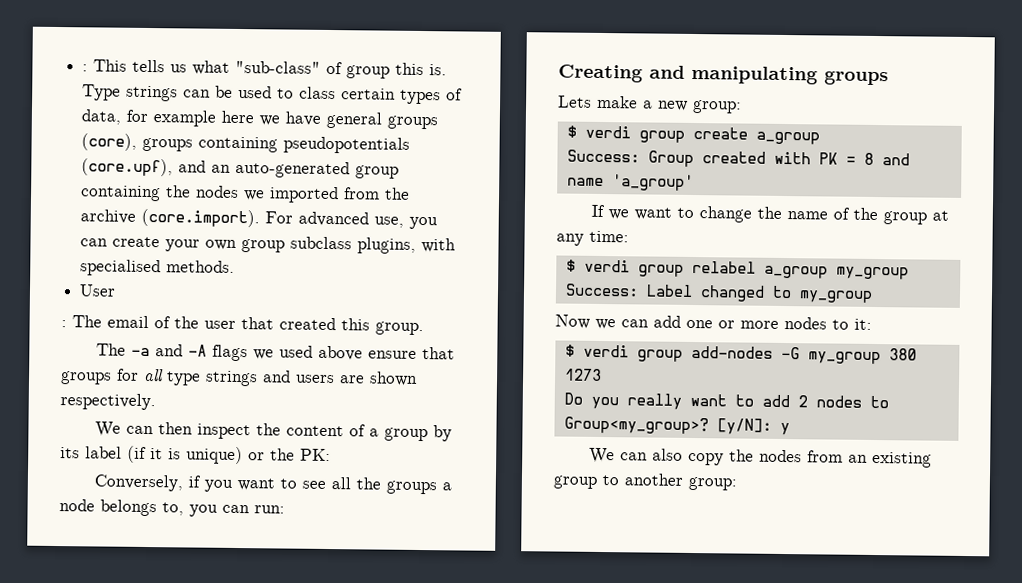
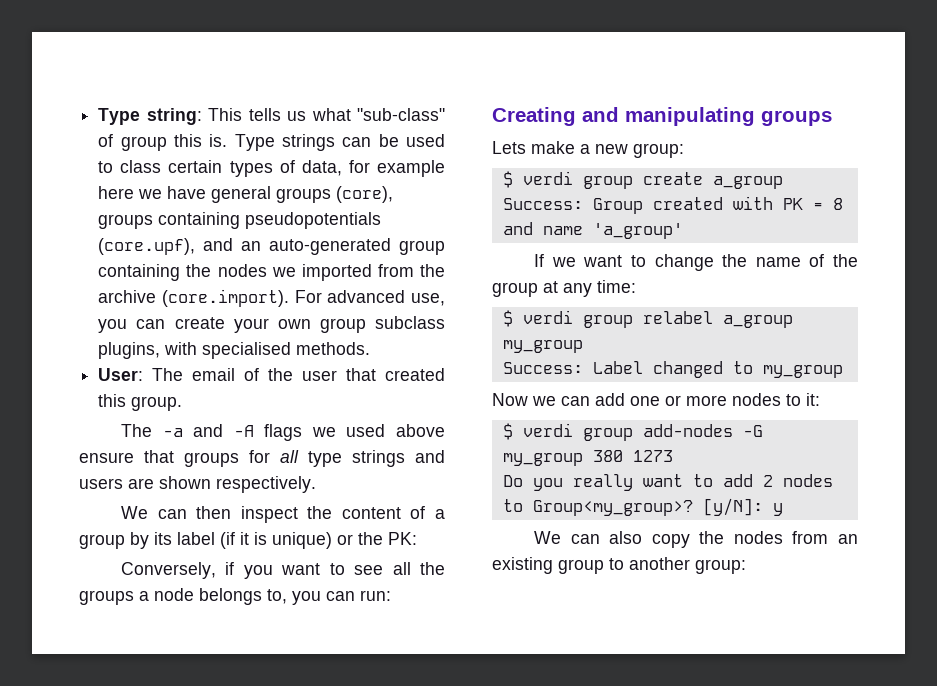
[82,64,89,72] : -> [98,108,202,125] Type string:
[79,284,117,297] [61,320,67,328] User // : -> [98,368,144,381] User:

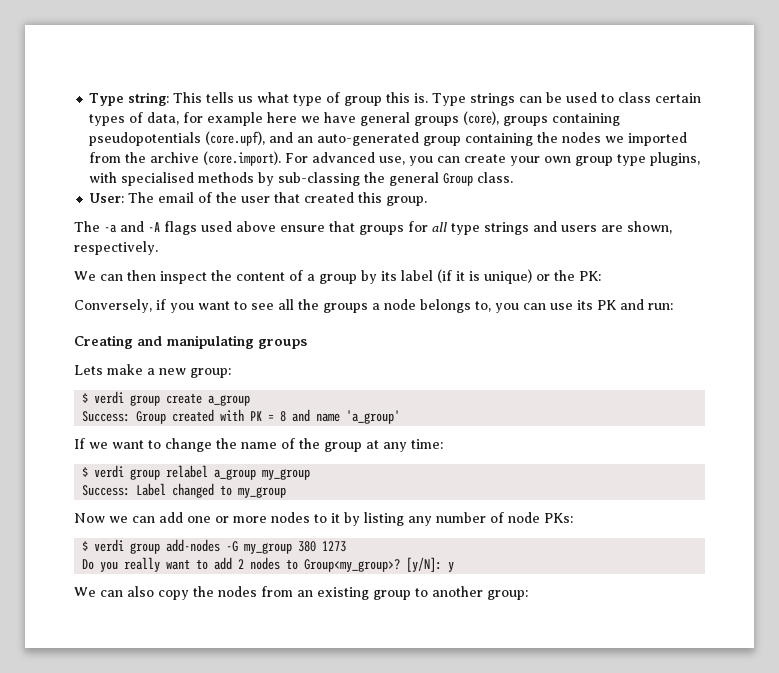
[357,108,445,121] "sub-class" -> [293,94,323,106] type
[375,316,445,329] subclass -> [617,154,647,166] type
[296,342,371,355] methods. -> [198,172,514,186] methods by sub-classing the general Group class.
[311,427,336,437] we -> (197, 228) none
[159,476,211,489] shown -> [627,221,672,234] shown,
(355, 596) none -> [550,299,644,310] use its PK and
[806,393,820,406] it: -> [331,512,573,526] it by listing any number of node PKs:

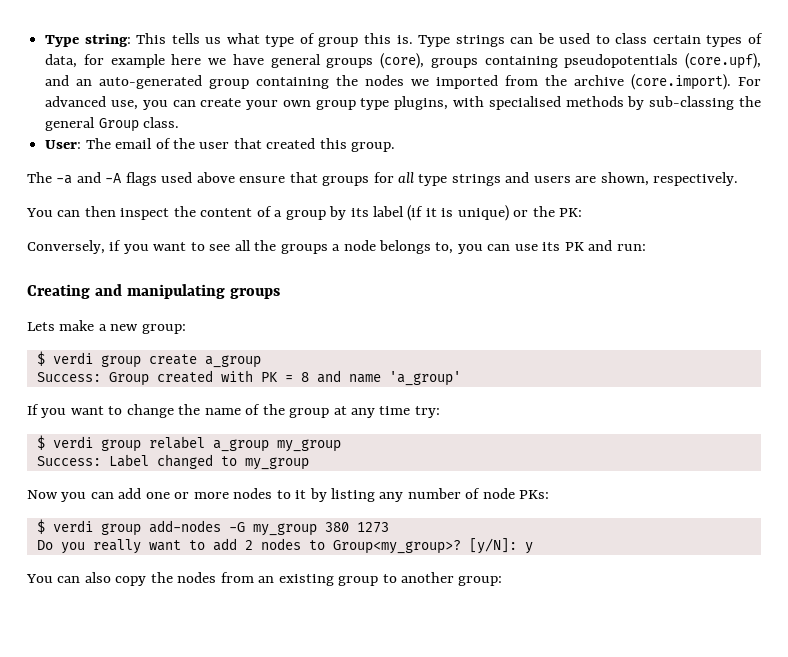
[74,271,96,281] We -> [26,208,53,217] You
[89,442,108,449] we -> [41,408,67,418] you
[411,439,443,449] time: -> [379,406,440,418] time try:
[109,516,128,523] we -> [61,492,87,502] you
[74,587,96,597] We -> [26,574,53,583] You

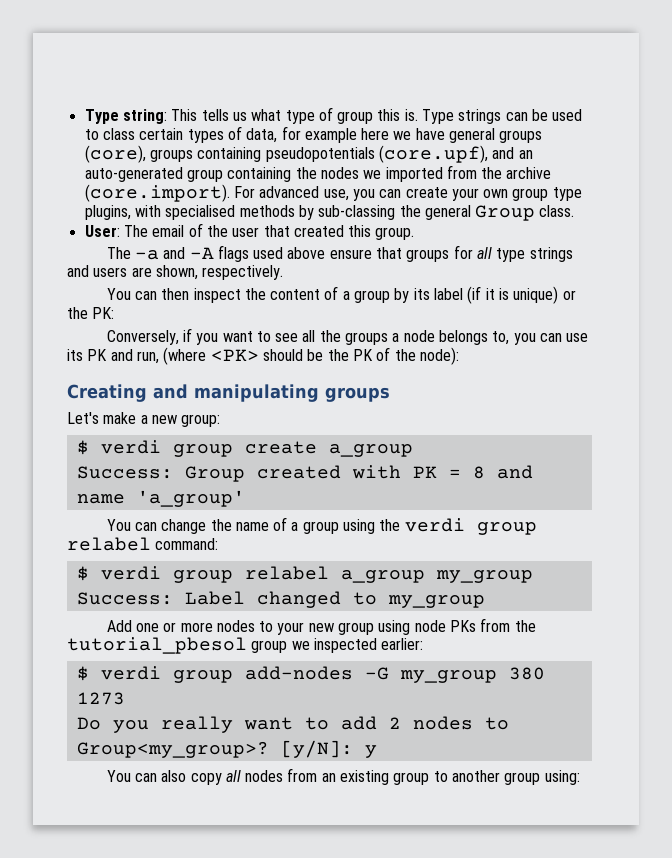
[616,244,646,251] run: -> [136,347,459,365] run, (where <PK> should be the PK of the node):
[27,322,55,331] Lets -> [67,412,99,424] Let's
[27,404,440,418] If you want to change the name of the group at any time try: -> [106,517,537,535] [67,537,219,551] You can change the name of a group using the verdi group relabel command:
[27,488,142,502] Now you can add -> [106,620,132,632] Add
[295,488,550,502] it by listing any number of node PKs: -> [277,618,536,635] [67,637,424,654] your new group using node PKs from the tutorial_pbesol group we inspected earlier:
[150,572,173,583] the -> [225,770,241,782] all
[458,576,503,586] group: -> [504,770,580,785] group using:

